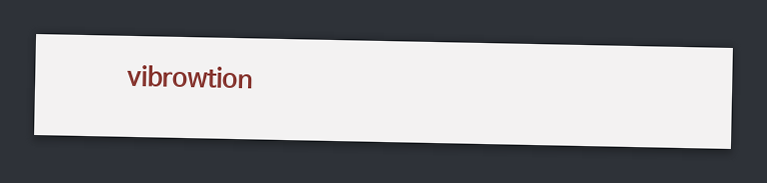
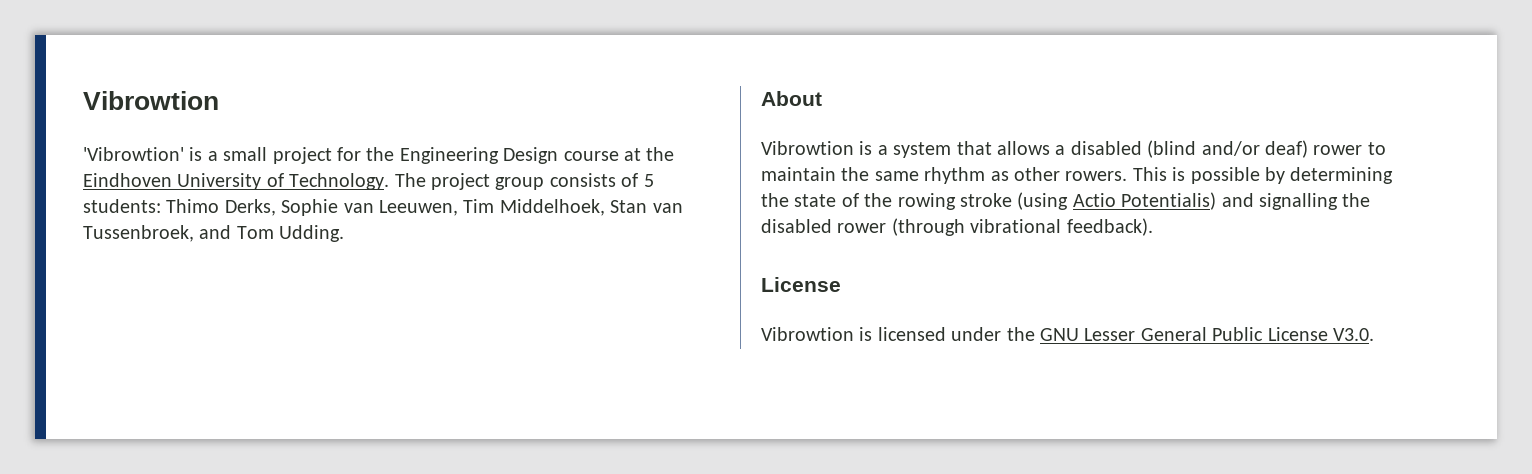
[126,64,253,89] vibrowtion -> [83,91,219,110] [83,147,675,164] [83,173,654,190] [83,199,683,216] [83,225,345,242] [761,91,822,106] [761,140,1386,158] [761,167,1394,184] [761,192,1371,210] [761,218,1153,236] [761,277,841,292] [761,327,1374,341] Vibrowtion // 'Vibrowtion' is a small project for the Engineering Design course at the Eindhoven University of Technology. The project group consists of 5 students: Thimo Derks, Sophie van Leeuwen, Tim Middelhoek, Stan van Tussenbroek, and Tom Udding. // About // Vibrowtion is a system that allows a disabled (blind and/or deaf) rower to maintain the same rhythm as other rowers. This is possible by determining the state of the rowing stroke (using Actio Potentialis) and signalling the disabled rower (through vibrational feedback). // License // Vibrowtion is licensed under the GNU Lesser General Public License V3.0.

